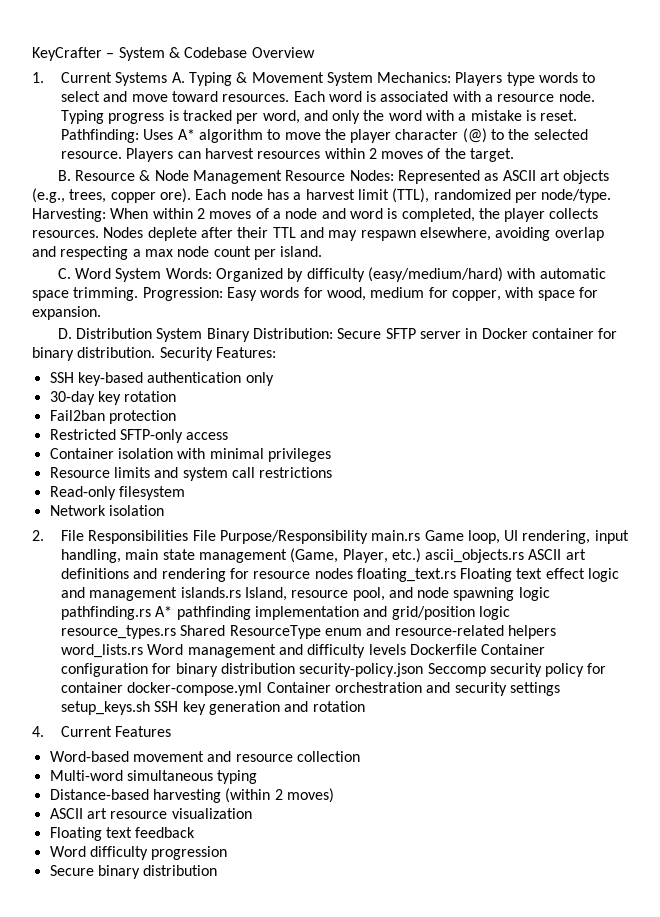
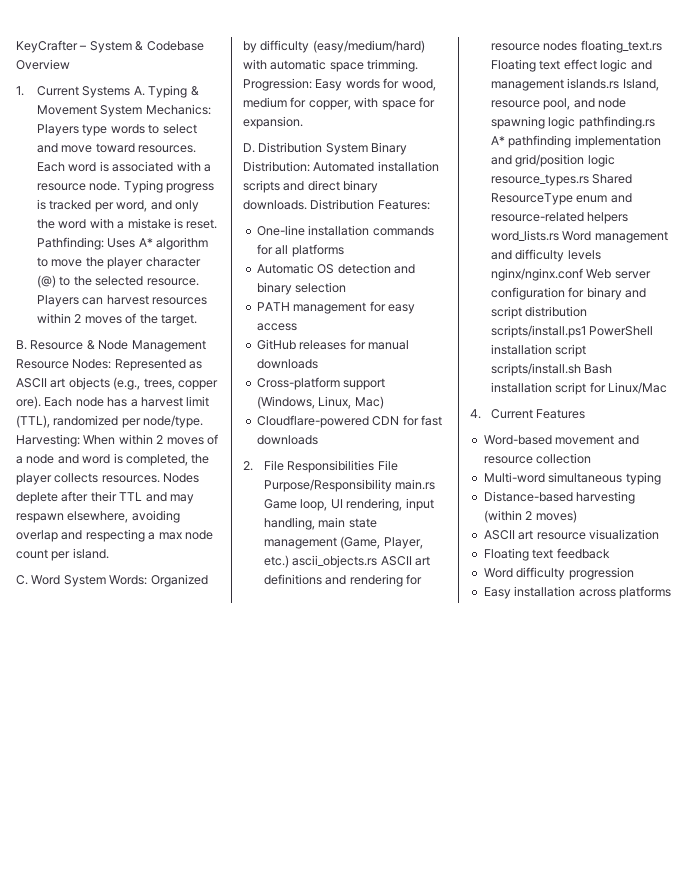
[337,328,618,339] [32,347,276,361] [49,372,274,386] [49,391,177,405] [49,410,176,424] [49,429,229,443] [49,448,331,462] [49,467,333,481] [49,486,185,500] [49,505,164,516] Secure SFTP server in Docker container for binary distribution. Security Features: // SSH key-based authentication only // 30-day key rotation // Fail2ban protection // Restricted SFTP-only access // Container isolation with minimal privileges // Resource limits and system call restrictions // Read-only filesystem // Network isolation -> [313,161,439,172] [243,180,379,193] [243,199,430,210] [256,225,434,236] [256,244,344,257] [256,263,415,274] [256,282,347,295] [256,301,415,314] [256,323,297,331] [256,339,409,350] [256,359,318,369] [256,377,386,390] [256,396,384,409] [256,415,442,428] [256,435,318,445] Automated installation scripts and direct binary downloads. Distribution Features: // One-line installation commands for all platforms // Automatic OS detection and binary selection // PATH management for easy access // GitHub releases for manual downloads // Cross-platform support (Windows, Linux, Mac) // Cloudflare-powered CDN for fast downloads
[409,644,546,655] [60,663,607,677] [60,682,560,696] [60,701,365,715] Dockerfile Container configuration for binary distribution security-policy.json Seccomp security policy for container docker-compose.yml Container orchestration and security settings setup_keys.sh SSH key generation and rotation -> [491,268,651,281] [491,287,647,300] [491,306,588,319] [491,325,654,338] [491,344,587,357] [491,363,613,376] [491,382,668,395] nginx/nginx.conf Web server configuration for binary and script distribution scripts/install.ps1 PowerShell installation script scripts/install.sh Bash installation script for Linux/Mac
[49,865,218,879] Secure binary distribution -> [483,586,671,599] Easy installation across platforms

